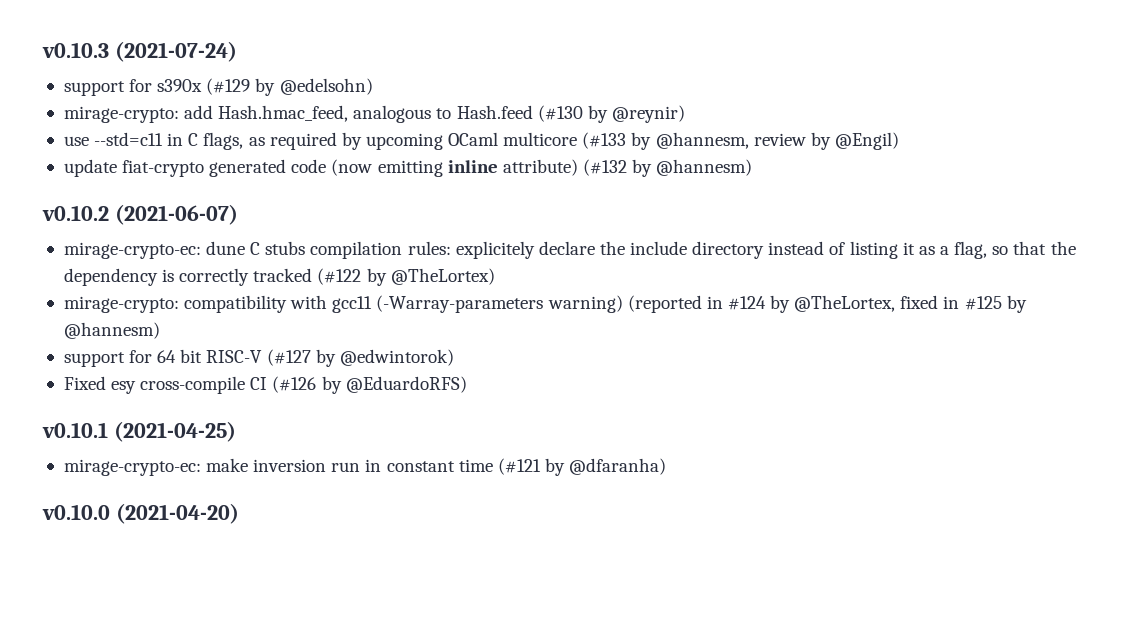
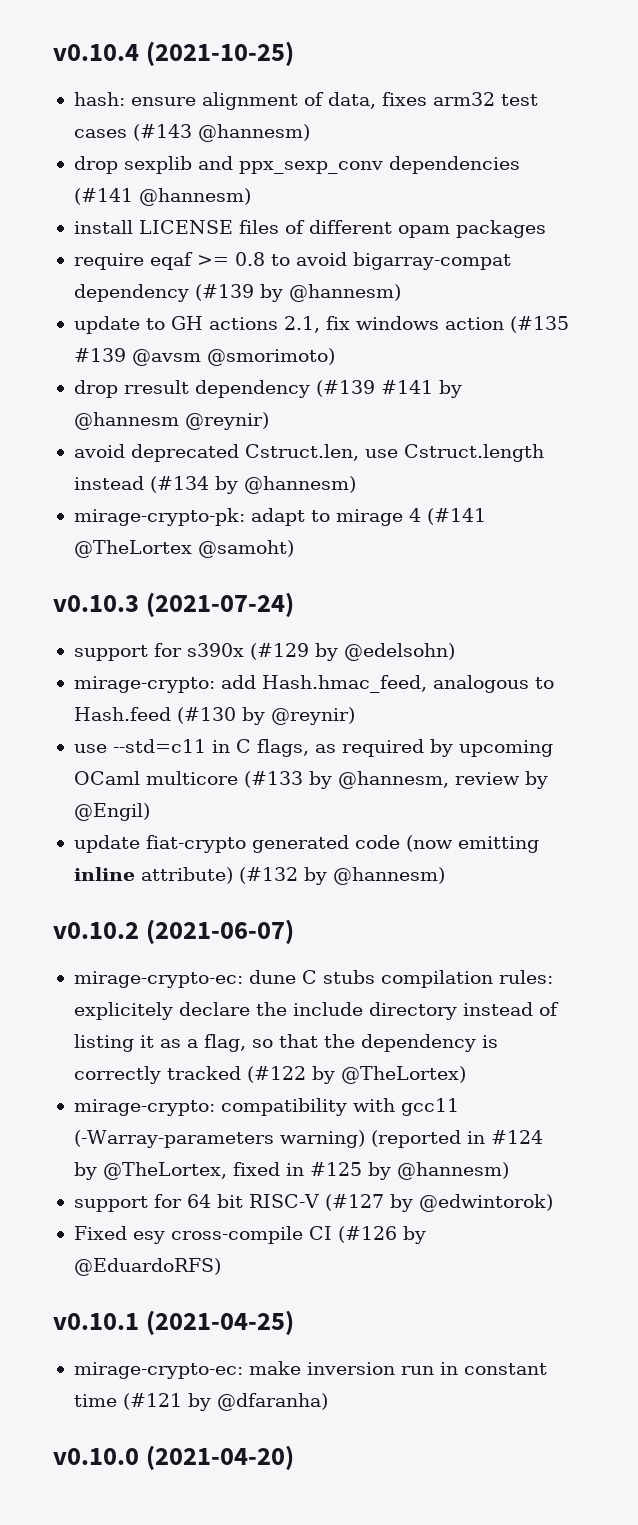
(42, 50) none -> [53,41,295,66] [73,92,538,110] [73,124,310,142] [73,156,520,174] [73,188,251,206] [73,220,546,238] [73,252,511,270] [73,284,401,302] [73,316,569,334] [73,348,335,366] [73,380,462,398] [73,412,269,430] [73,444,544,462] [73,476,356,494] [73,508,486,526] [73,540,294,558] v0.10.4 (2021-10-25) // hash: ensure alignment of data, fixes arm32 test cases (#143 @hannesm) // drop sexplib and ppx_sexp_conv dependencies (#141 @hannesm) // install LICENSE files of different opam packages // require eqaf >= 0.8 to avoid bigarray-compat dependency (#139 by @hannesm) // update to GH actions 2.1, fix windows action (#135 #139 @avsm @smorimoto) // drop rresult dependency (#139 #141 by @hannesm @reynir) // avoid deprecated Cstruct.len, use Cstruct.length instead (#134 by @hannesm) // mirage-crypto-pk: adapt to mirage 4 (#141 @TheLortex @samoht) //

